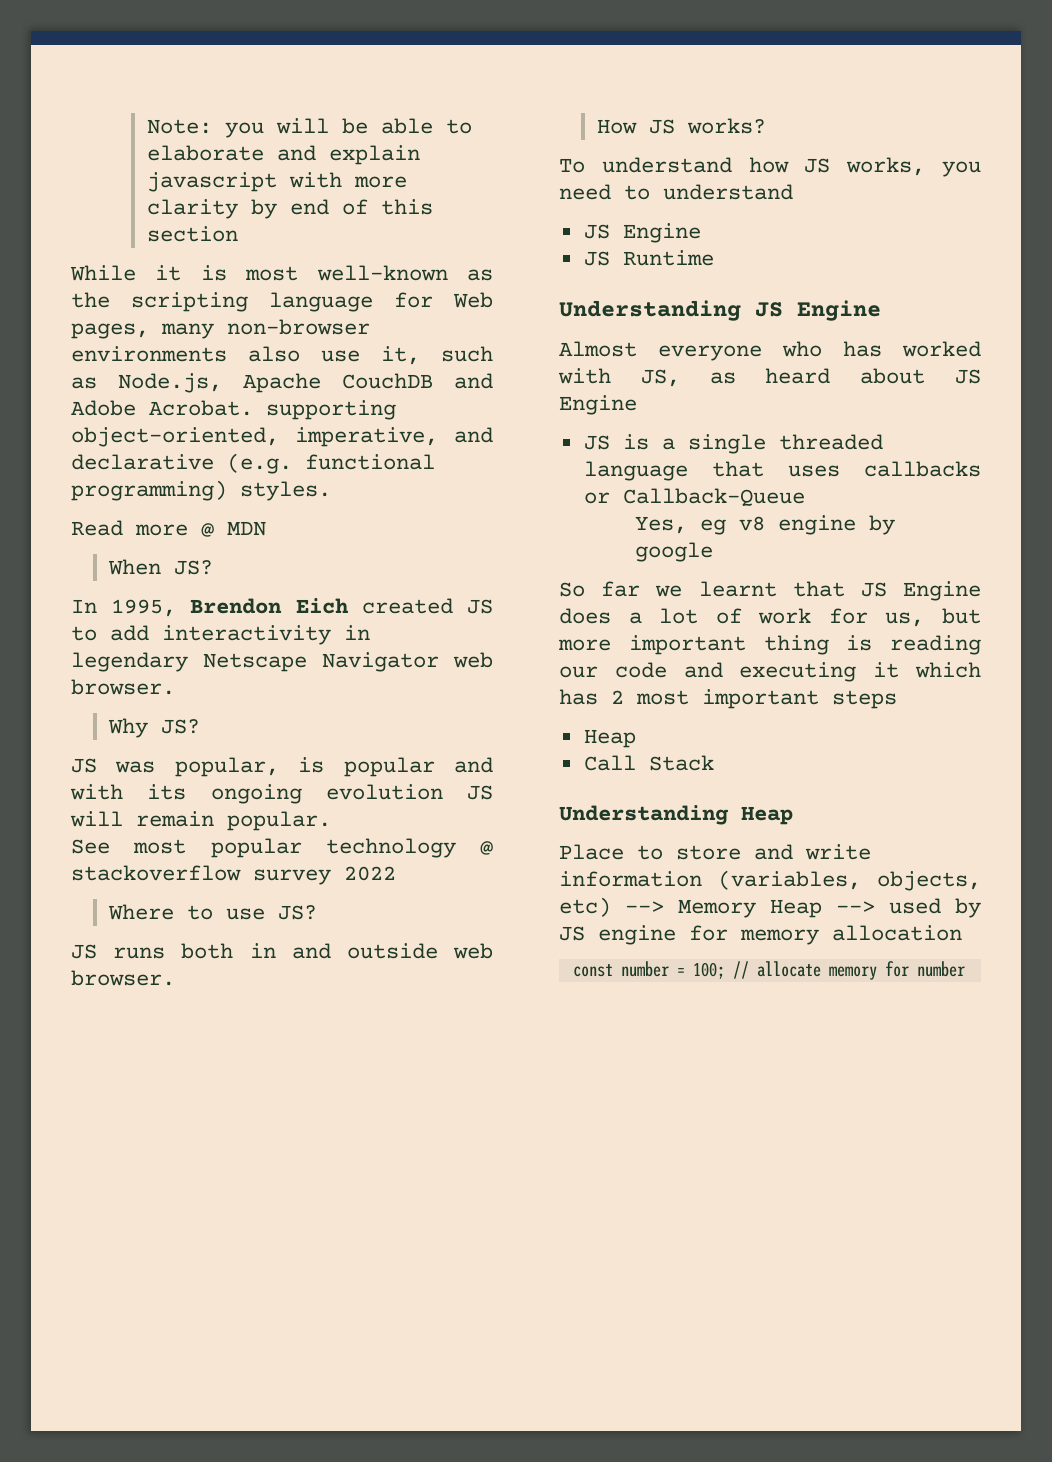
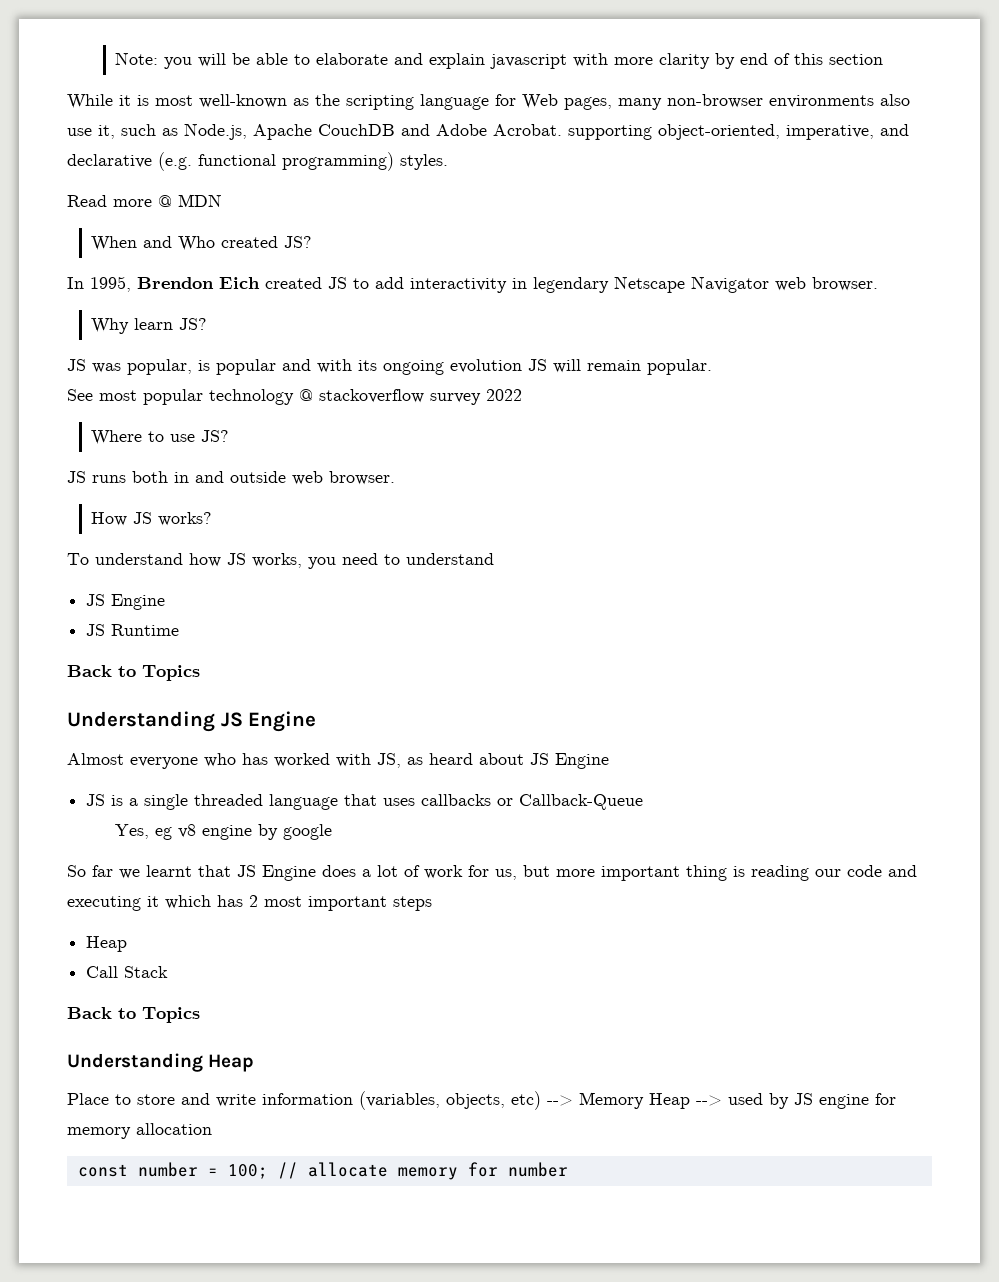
(161, 567) none -> [143,236,279,251] and Who created
(148, 728) none -> [134,318,174,330] learn
(714, 258) none -> [67,665,200,681] // Back to Topics
(714, 763) none -> [67,1007,200,1023] // Back to Topics

